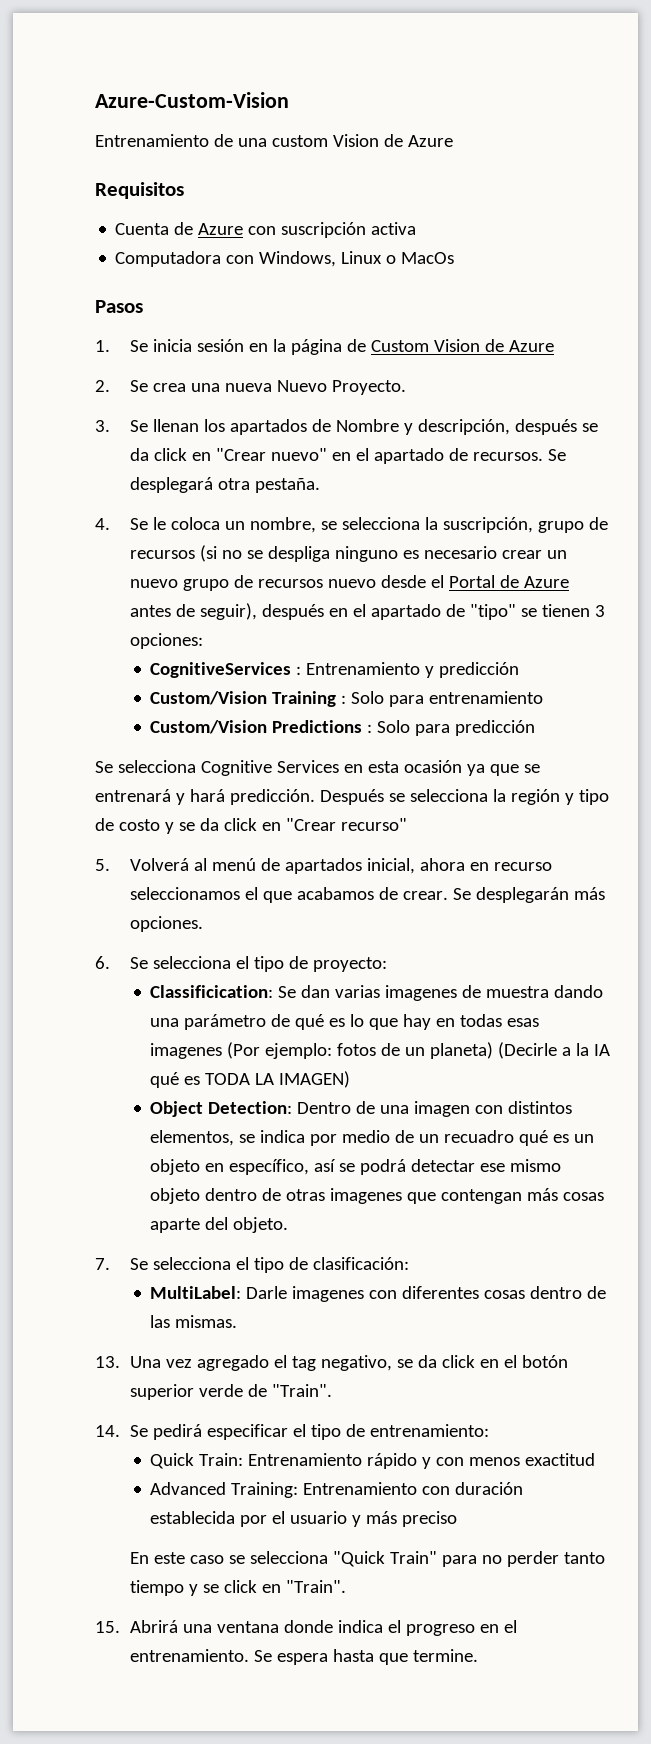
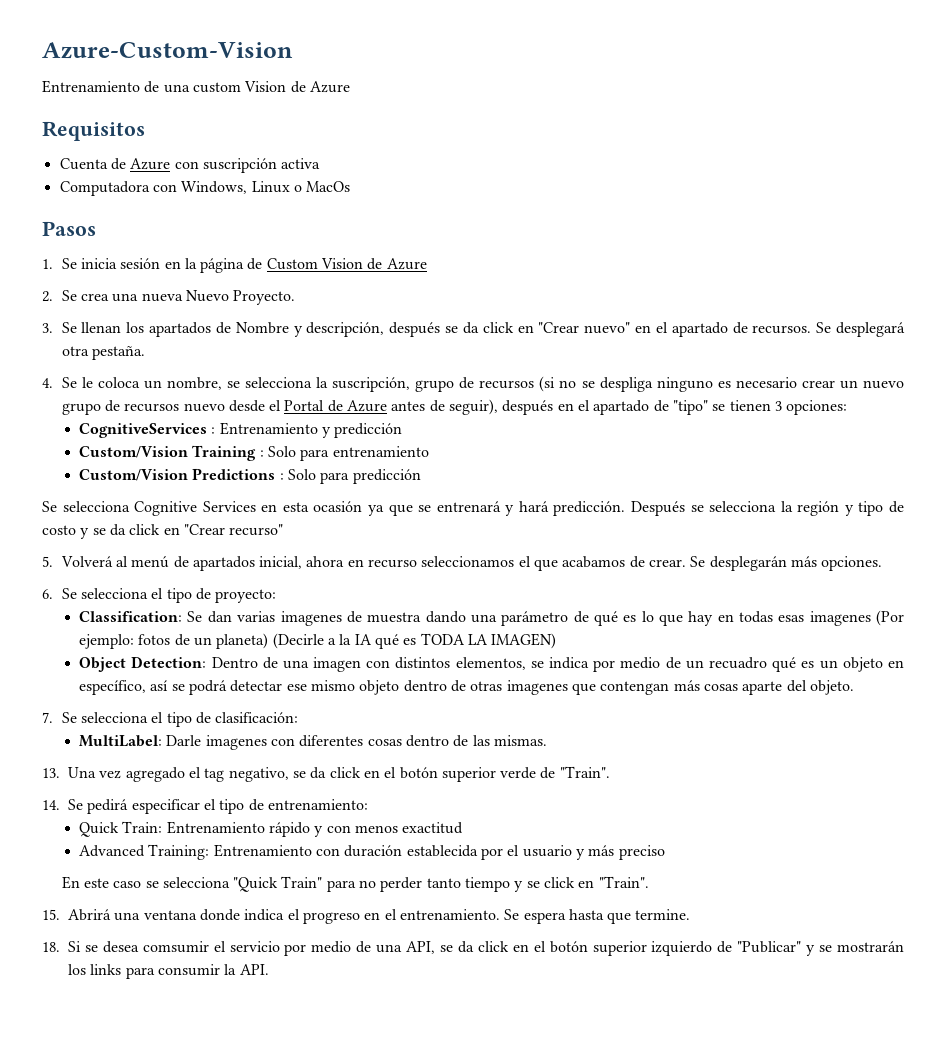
[150,985,274,998] Classificication: -> [79,611,183,622] Classification:
(478, 1655) none -> [42,941,905,956] [68,964,269,979] // 18. Si se desea comsumir el servicio por medio de una API, se da click en el botón superior izquierdo de "Publicar" y se mostrarán los links para consumir la API.

